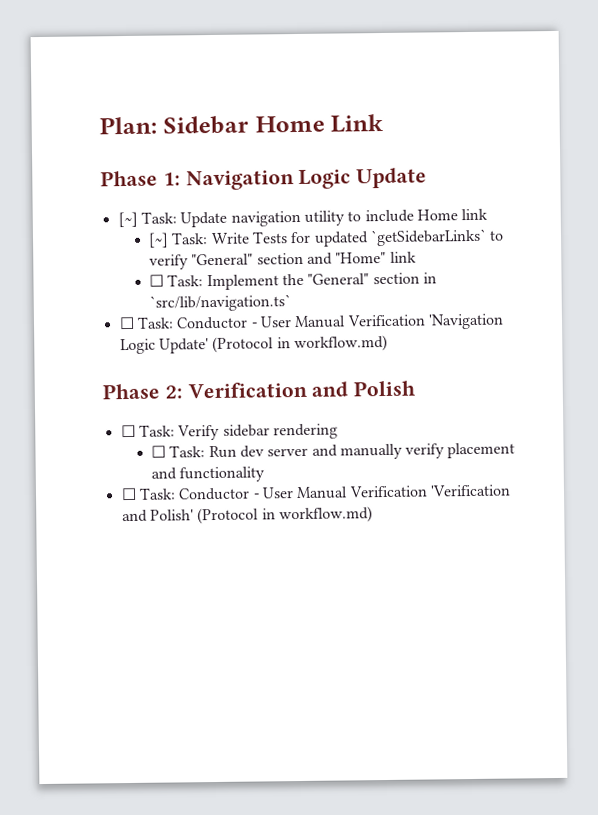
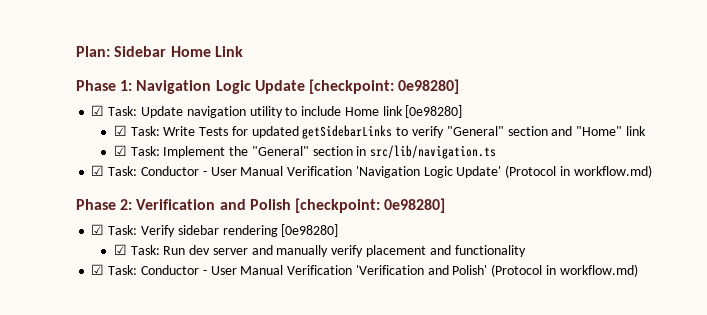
[117,211,138,228] // [~] -> [308,79,460,94] [91,105,105,116] [checkpoint: 0e98280] // ☑
[147,232,169,248] // [~] -> [405,105,463,118] [113,125,127,136] [0e98280] // ☑
[369,228,487,247] `getSidebarLinks` -> [302,125,393,139] getSidebarLinks
[148,274,164,287] ☐ -> [113,145,127,156] ☑
[148,294,291,312] [118,316,135,330] `src/lib/navigation.ts` // ☐ -> [370,145,497,159] [91,165,105,176] src/lib/navigation.ts // ☑
[120,424,136,438] // ☐ -> [294,198,446,213] [91,224,105,235] [checkpoint: 0e98280] // ☑
[150,445,166,458] // ☐ -> [281,224,339,237] [113,244,127,255] [0e98280] // ☑
[120,487,137,501] ☐ -> [91,264,105,275] ☑

